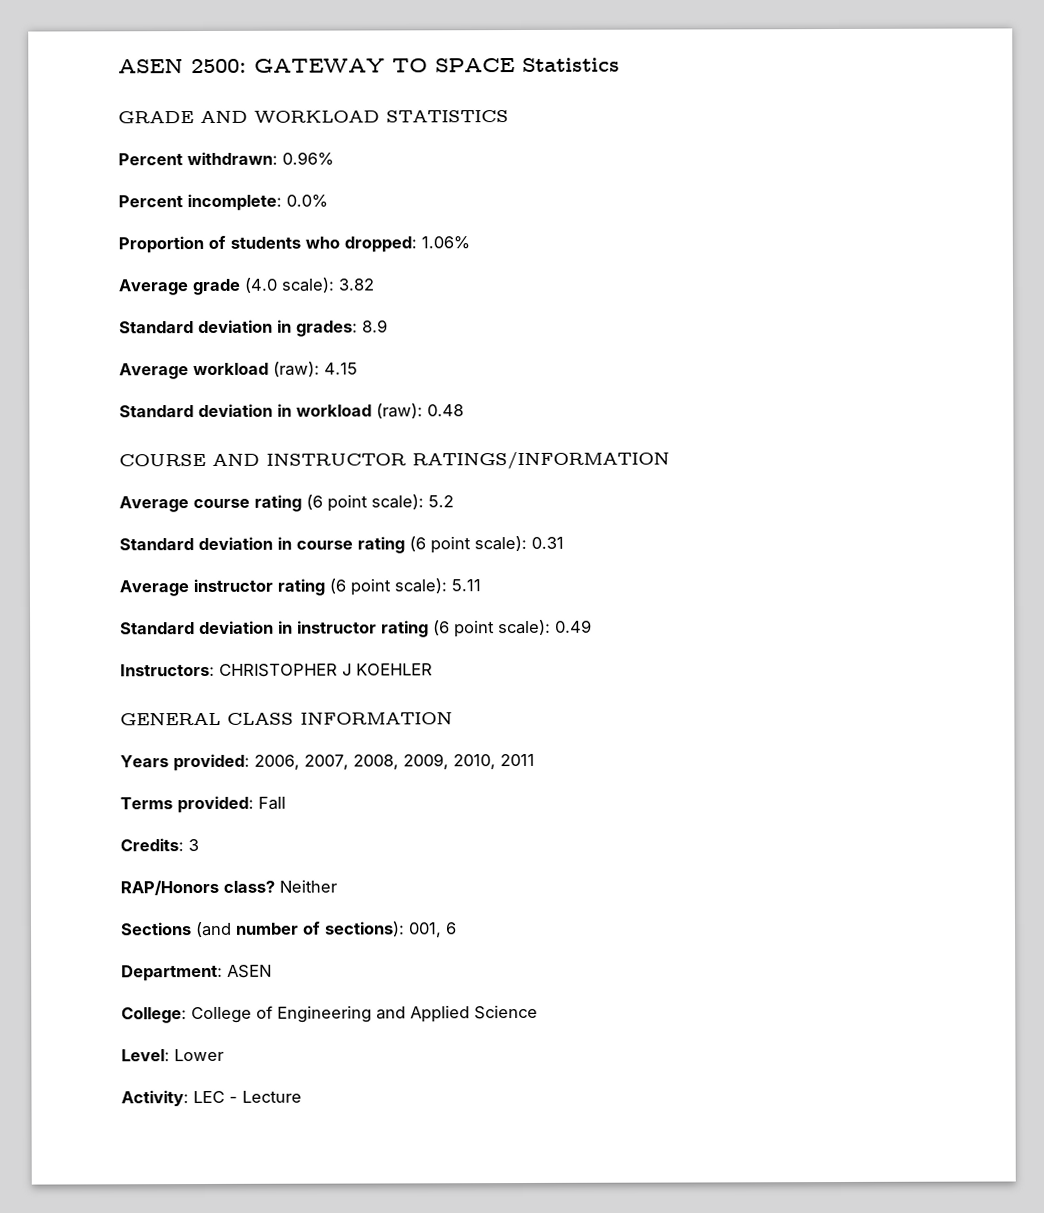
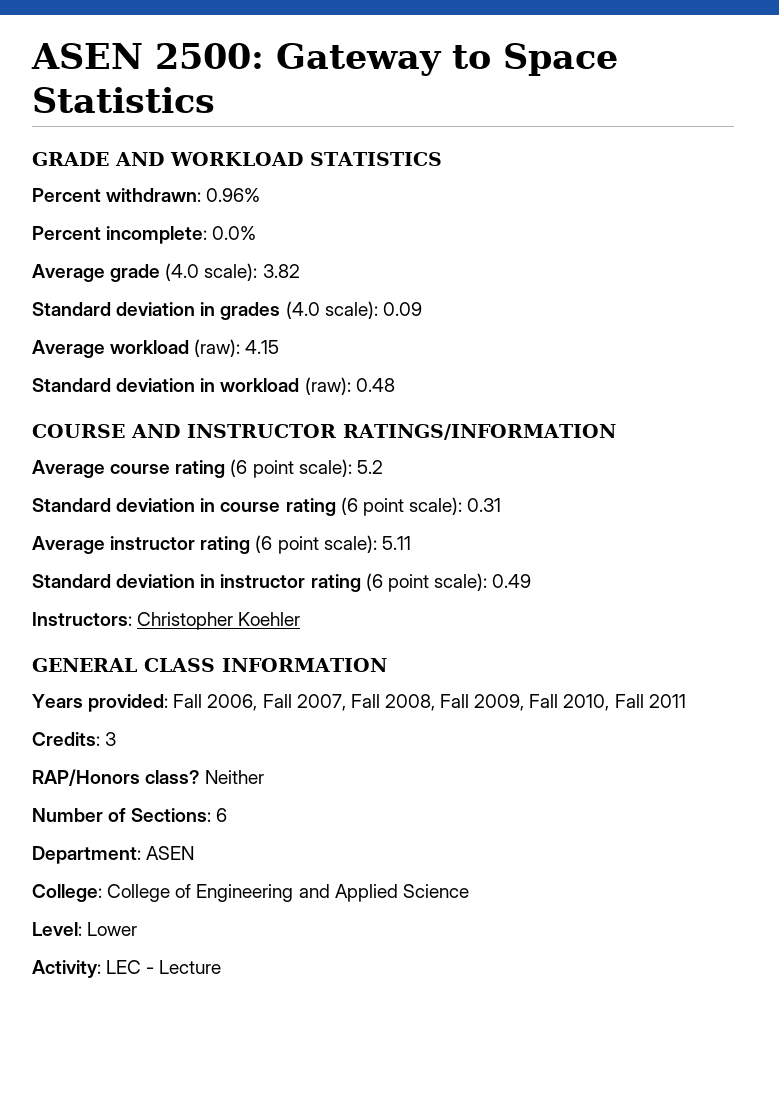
[254,58,515,73] GATEWAY TO SPACE -> [276,43,618,76] Gateway to Space
[118,235,470,254] // Proportion of students who dropped: 1.06% -> (257, 233) none
[296,319,388,337] grades: 8.9 -> [220,301,422,320] grades (4.0 scale): 0.09
[219,663,433,677] CHRISTOPHER J KOEHLER -> [137,612,301,630] Christopher Koehler
[254,753,535,770] [120,795,286,814] 2006, 2007, 2008, 2009, 2010, 2011 // Terms provided: Fall -> [173,694,686,711] Fall 2006, Fall 2007, Fall 2008, Fall 2009, Fall 2010, Fall 2011
[120,921,442,938] Sections (and number of sections): 001, -> [32,808,212,822] Number of Sections:

